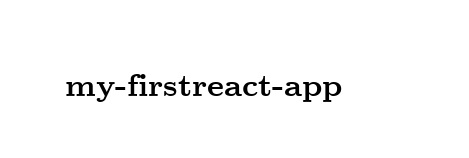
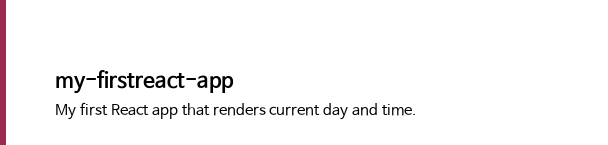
(342, 88) none -> [55,102,417,120] // My first React app that renders current day and time.

